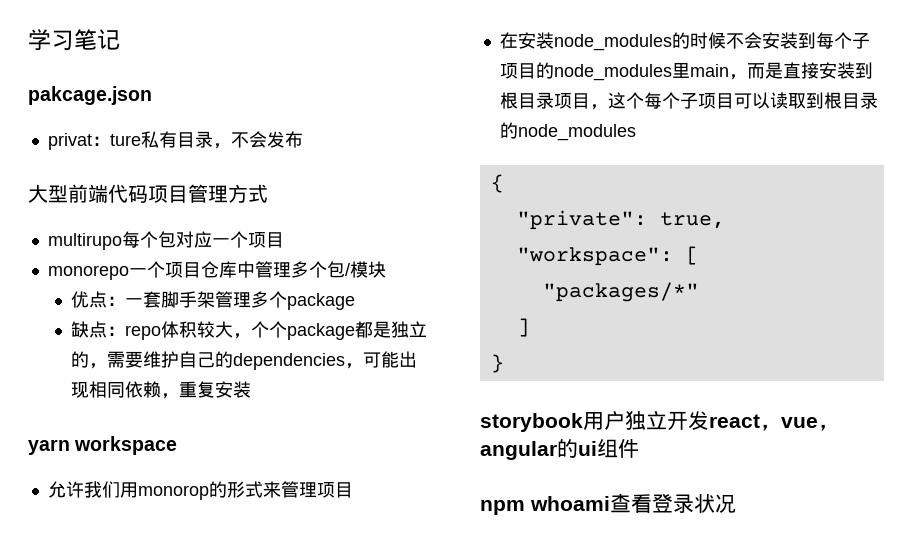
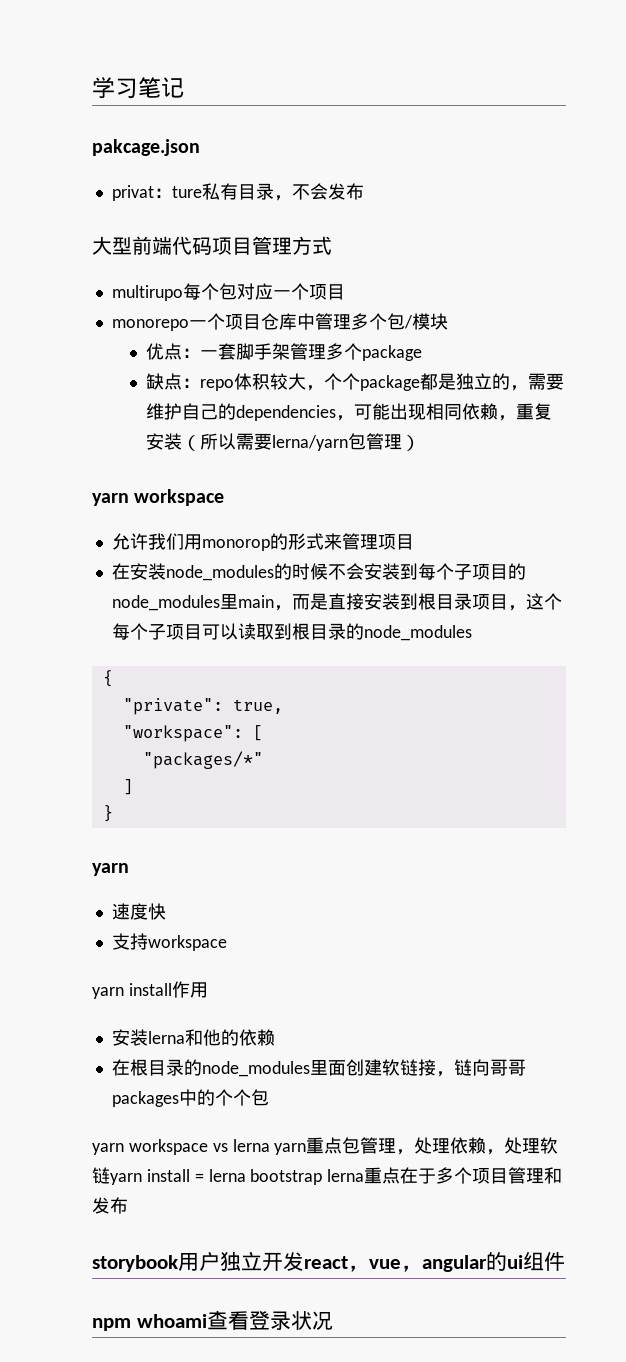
(251, 389) none -> [181,433,420,451] （所以需要lerna/yarn包管理）
(504, 363) none -> [92,863,129,876] [111,903,166,920] [111,933,227,951] [92,981,208,999] [111,1029,275,1046] [111,1059,526,1077] [111,1089,269,1107] [92,1137,559,1155] [92,1167,563,1185] [92,1197,128,1214] // yarn // 速度快 // 支持workspace // yarn install作用 // 安装lerna和他的依赖 // 在根目录的node_modules里面创建软链接，链向哥哥packages中的个个包 // yarn workspace vs lerna yarn重点包管理，处理依赖，处理软链yarn install = lerna bootstrap lerna重点在于多个项目管理和发布

